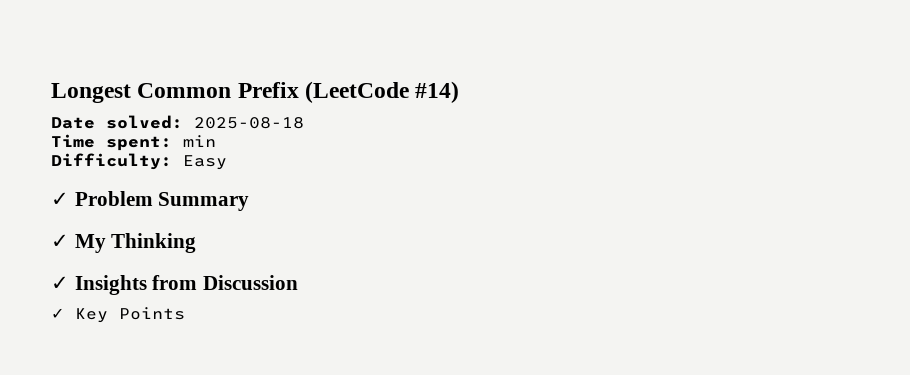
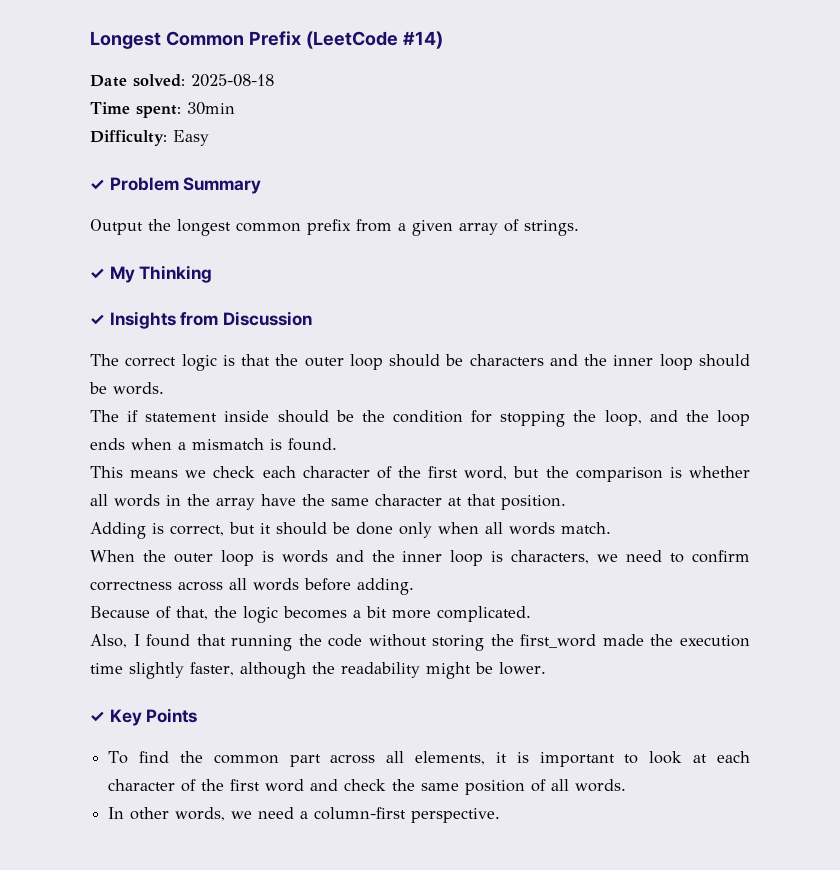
[183,135,216,147] min -> [187,102,235,115] 30min
(250, 201) none -> [90,219,579,236] // Output the longest common prefix from a given array of strings.
[51,307,185,323] ✓ Key Points -> [90,354,750,371] [89,382,164,395] [90,410,750,427] [90,438,337,451] [90,466,750,482] [90,494,566,510] [90,522,611,539] [90,550,750,566] [90,578,414,595] [90,606,531,623] [90,634,751,651] [90,662,546,679] [90,708,198,726] [108,751,751,767] [108,779,627,795] [108,807,501,823] The correct logic is that the outer loop should be characters and the inner loop should be words. // The if statement inside should be the condition for stopping the loop, and the loop ends when a mismatch is found. // This means we check each character of the first word, but the comparison is whether all words in the array have the same character at that position. // Adding is correct, but it should be done only when all words match. // When the outer loop is words and the inner loop is characters, we need to confirm correctness across all words before adding. // Because of that, the logic becomes a bit more complicated. // Also, I found that running the code without storing the first_word made the execution time slightly faster, although the readability might be lower. // ✓ Key Points // To find the common part across all elements, it is important to look at each character of the first word and check the same position of all words. // In other words, we need a column-first perspective.

